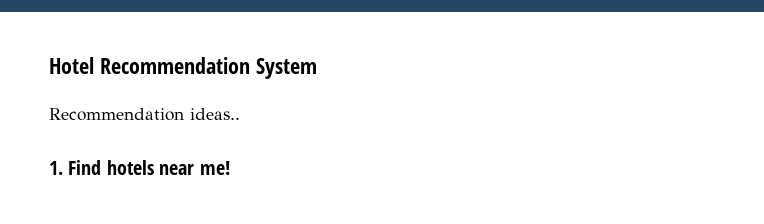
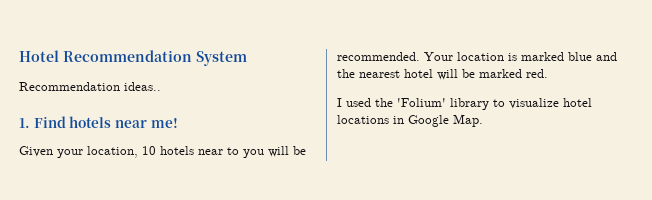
(230, 168) none -> [19,146,306,158] [337,52,617,61] [337,69,548,80] [337,98,592,110] [337,114,483,127] // Given your location, 10 hotels near to you will be recommended. Your location is marked blue and the nearest hotel will be marked red. // I used the 'Folium' library to visualize hotel locations in Google Map.

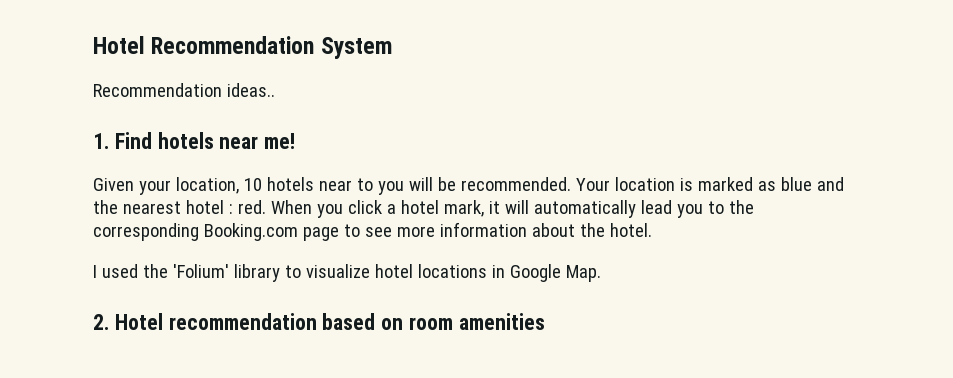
(564, 56) none -> [757,181,776,191] as
[437,69,548,80] will be marked red. -> [228,200,754,218] [93,222,652,241] : red. When you click a hotel mark, it will automatically lead you to the corresponding Booking.com page to see more information about the hotel.
(483, 120) none -> [93,313,545,330] // 2. Hotel recommendation based on room amenities

